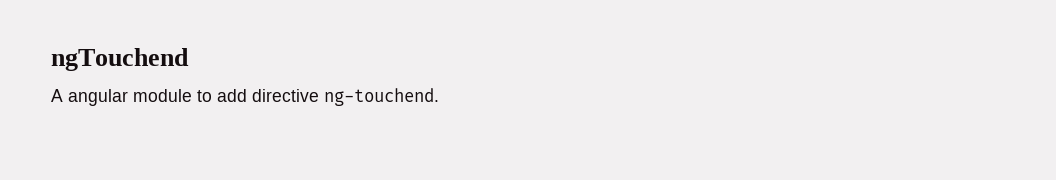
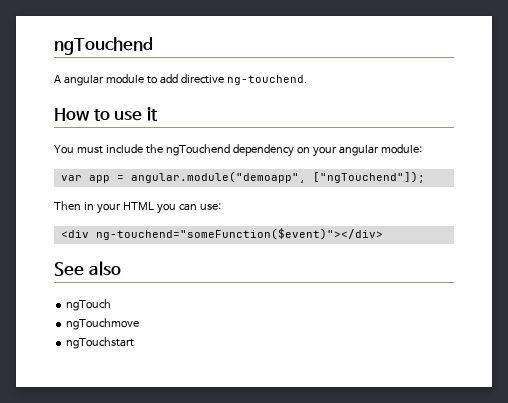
(439, 97) none -> [54,107,158,121] [54,144,422,157] [60,171,425,183] [54,201,221,214] [60,228,383,240] [54,261,121,276] [66,299,112,311] [66,318,140,330] [66,337,135,349] // How to use it // You must include the ngTouchend dependency on your angular module: // var app = angular.module("demoapp", ["ngTouchend"]); // Then in your HTML you can use: // <div ng-touchend="someFunction($event)"></div> // See also // ngTouch // ngTouchmove // ngTouchstart

